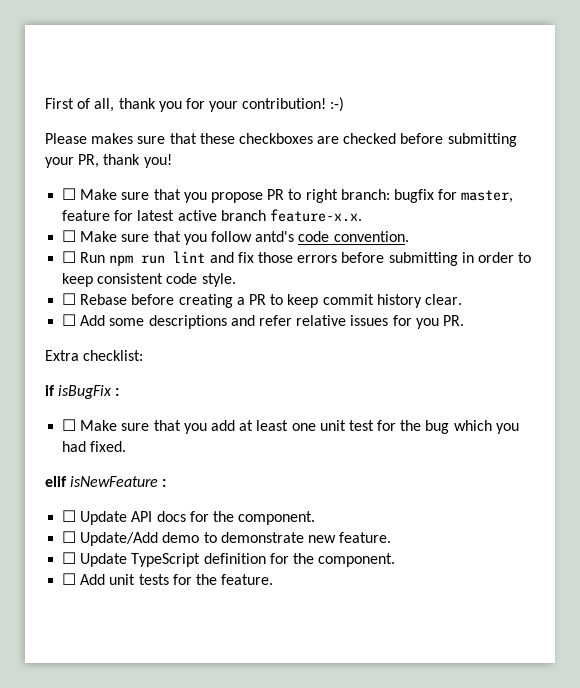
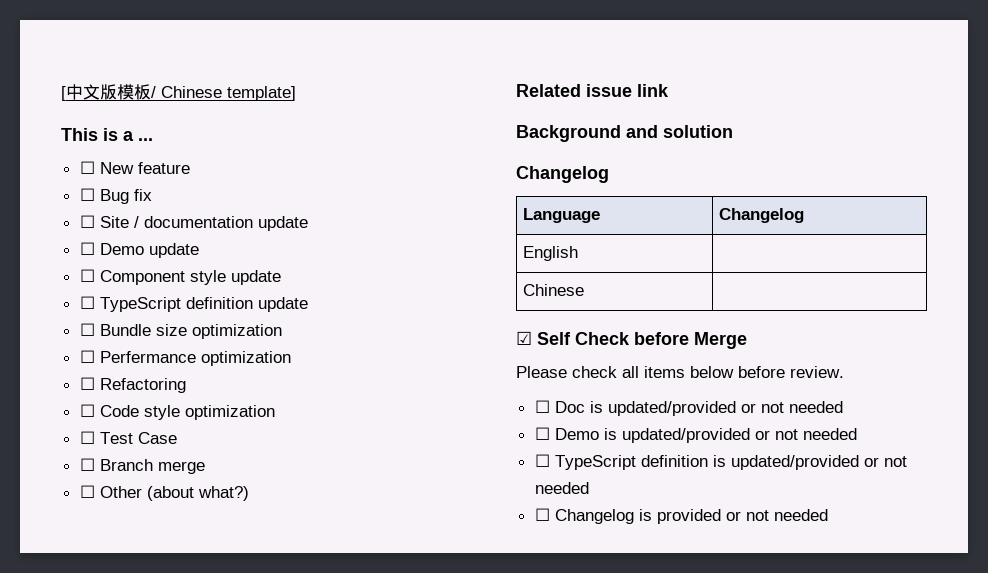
[45,97,345,112] [45,133,517,147] [45,154,172,168] [62,188,514,203] [62,209,362,222] [62,230,409,245] [62,251,532,266] [62,273,236,287] [62,293,462,308] [62,314,464,329] [45,350,144,361] [45,385,120,399] [62,419,519,434] [62,441,127,452] [45,476,167,487] [62,510,316,525] [62,531,392,546] [62,552,396,567] [62,573,274,585] First of all, thank you for your contribution! :-) // Please makes sure that these checkboxes are checked before submitting your PR, thank you! // ☐ Make sure that you propose PR to right branch: bugfix for master, feature for latest active branch feature-x.x. // ☐ Make sure that you follow antd's code convention. // ☐ Run npm run lint and fix those errors before submitting in order to keep consistent code style. // ☐ Rebase before creating a PR to keep commit history clear. // ☐ Add some descriptions and refer relative issues for you PR. // Extra checklist: // if isBugFix : // ☐ Make sure that you add at least one unit test for the bug which you had fixed. // elif isNewFeature : // ☐ Update API docs for the component. // ☐ Update/Add demo to demonstrate new feature. // ☐ Update TypeScript definition for the component. // ☐ Add unit tests for the feature. -> [61,84,296,101] [61,128,153,141] [79,161,190,174] [79,188,152,204] [79,215,308,231] [79,242,199,258] [79,269,281,285] [79,296,308,312] [79,323,282,339] [79,350,291,366] [79,377,186,393] [79,404,275,420] [79,431,177,444] [79,458,205,474] [79,485,249,501] [516,84,669,97] [516,125,733,142] [516,166,609,183] [523,208,601,223] [719,208,805,223] [523,246,579,261] [523,284,585,296] [516,331,747,349] [516,366,844,378] [534,400,843,416] [534,427,857,443] [534,454,907,470] [534,482,589,494] [534,508,828,524] [中文版模板/ Chinese template] // This is a ... // ☐ New feature // ☐ Bug fix // ☐ Site / documentation update // ☐ Demo update // ☐ Component style update // ☐ TypeScript definition update // ☐ Bundle size optimization // ☐ Perfermance optimization // ☐ Refactoring // ☐ Code style optimization // ☐ Test Case // ☐ Branch merge // ☐ Other (about what?) // Related issue link // Background and solution // Changelog // Language | Changelog // English | // Chinese | // ☑ Self Check before Merge // Please check all items below before review. // ☐ Doc is updated/provided or not needed // ☐ Demo is updated/provided or not needed // ☐ TypeScript definition is updated/provided or not needed // ☐ Changelog is provided or not needed

